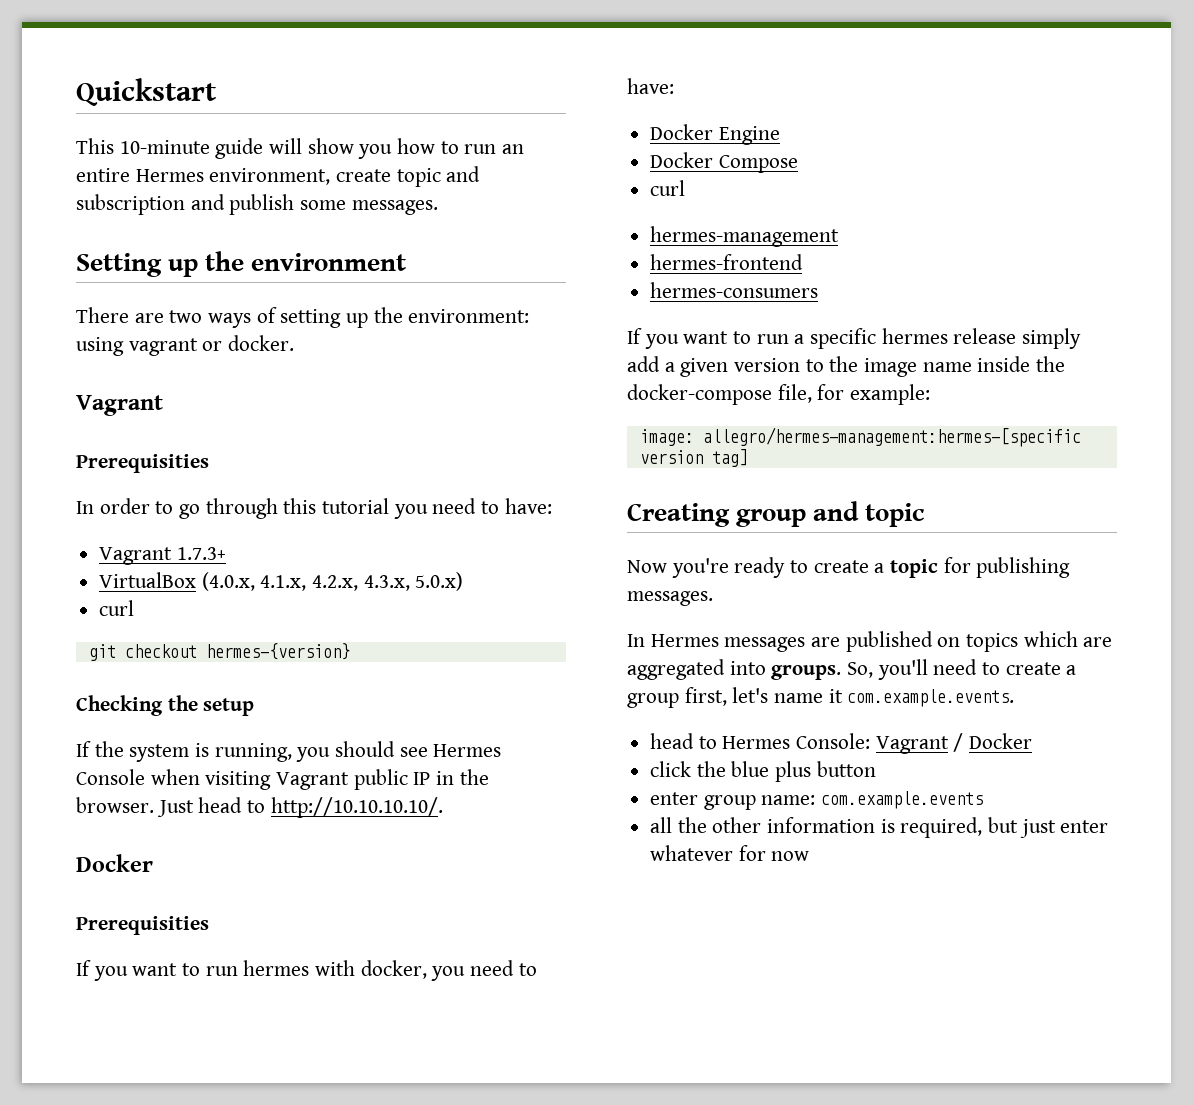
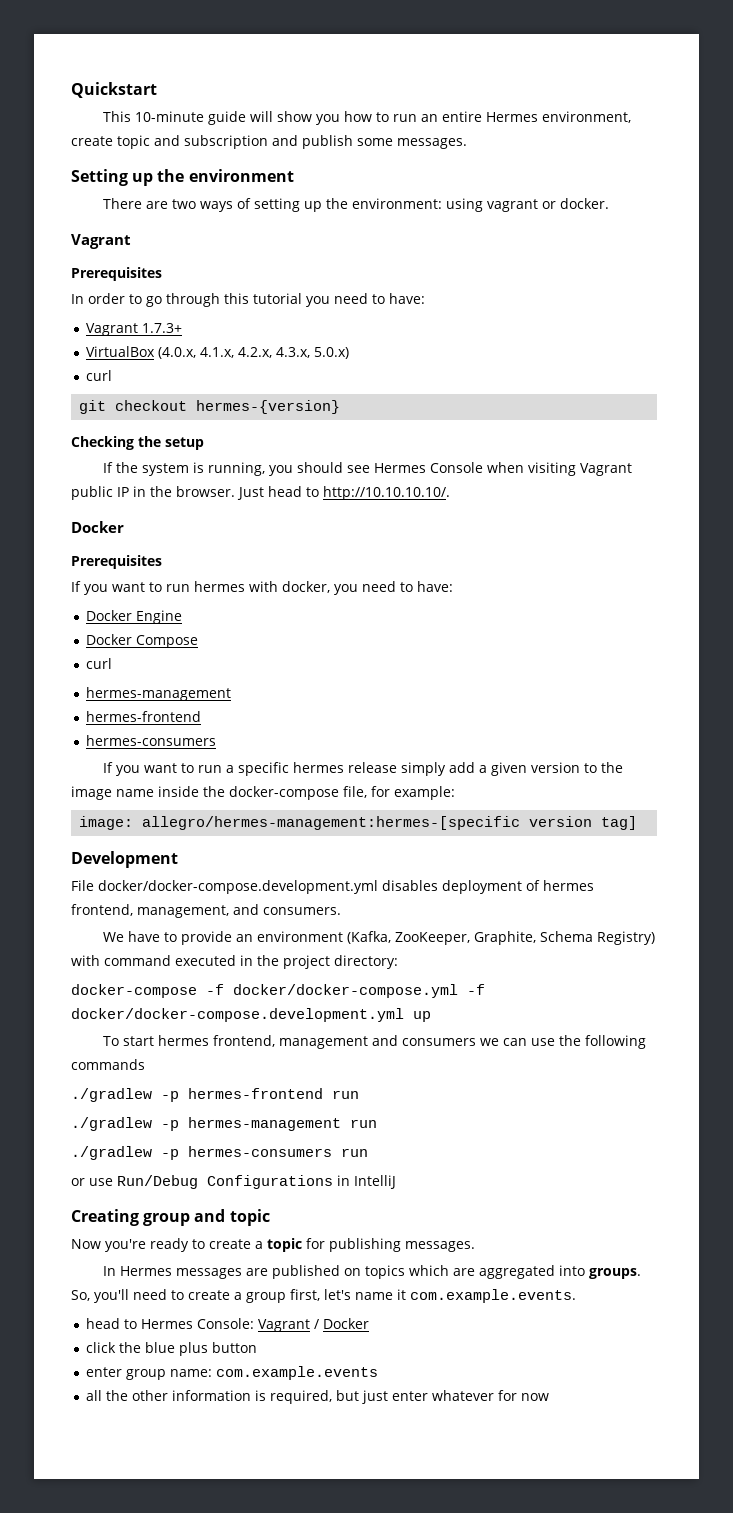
[76,454,209,473] Prerequisities -> [71,267,162,281] Prerequisites
[76,916,209,935] Prerequisities -> [71,555,162,569] Prerequisites
(748, 458) none -> [71,851,178,868] [71,880,594,894] [71,904,341,918] [103,931,656,945] [71,955,398,969] [71,984,485,998] [71,1008,431,1022] [103,1035,647,1049] [71,1059,145,1070] [71,1088,359,1102] [71,1117,377,1131] [71,1146,368,1160] [71,1175,396,1189] // Development // File docker/docker-compose.development.yml disables deployment of hermes frontend, management, and consumers. // We have to provide an environment (Kafka, ZooKeeper, Graphite, Schema Registry) with command executed in the project directory: // docker-compose -f docker/docker-compose.yml -f docker/docker-compose.development.yml up // To start hermes frontend, management and consumers we can use the following commands // ./gradlew -p hermes-frontend run // ./gradlew -p hermes-management run // ./gradlew -p hermes-consumers run // or use Run/Debug Configurations in IntelliJ

